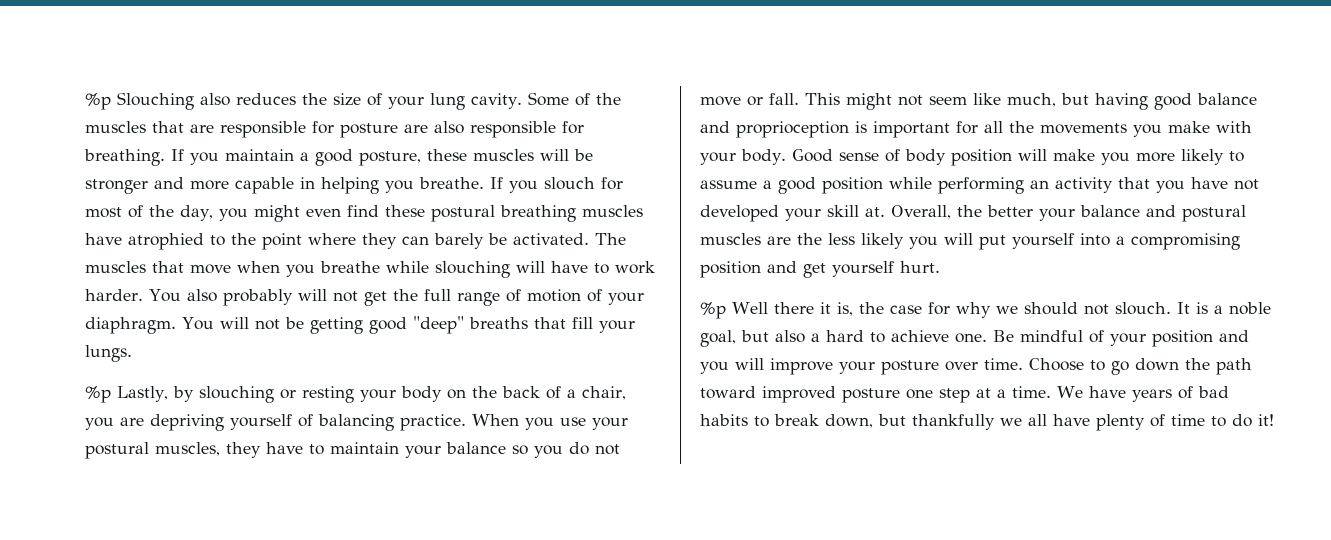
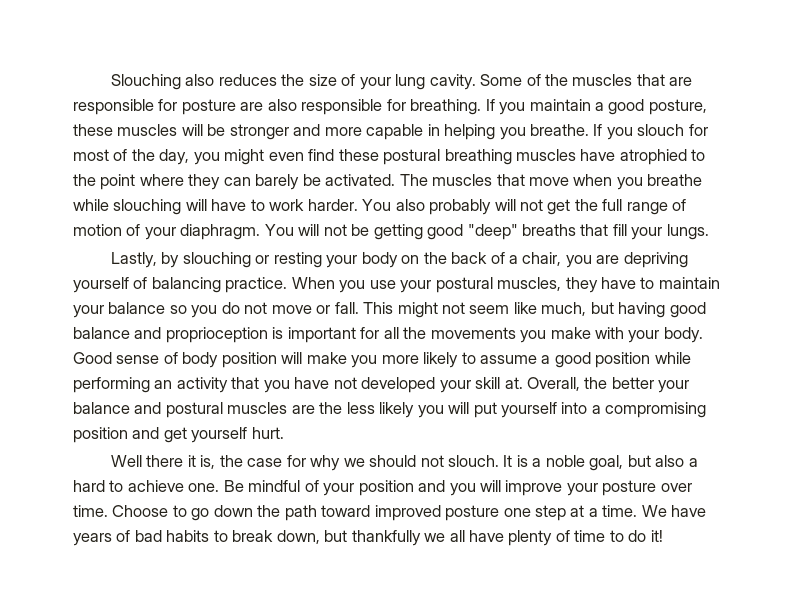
[85,93,111,110] %p -> (110, 82) none
[85,386,111,403] %p -> (709, 232) none
[700,302,726,319] %p -> (284, 433) none

